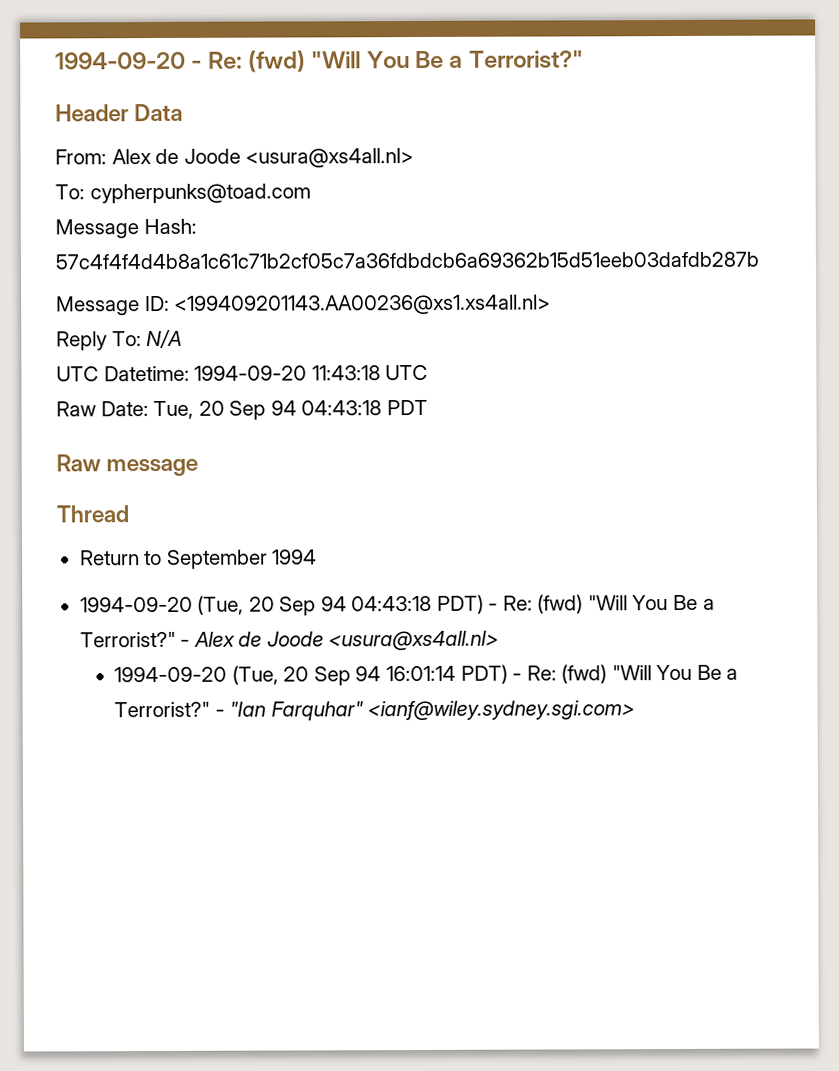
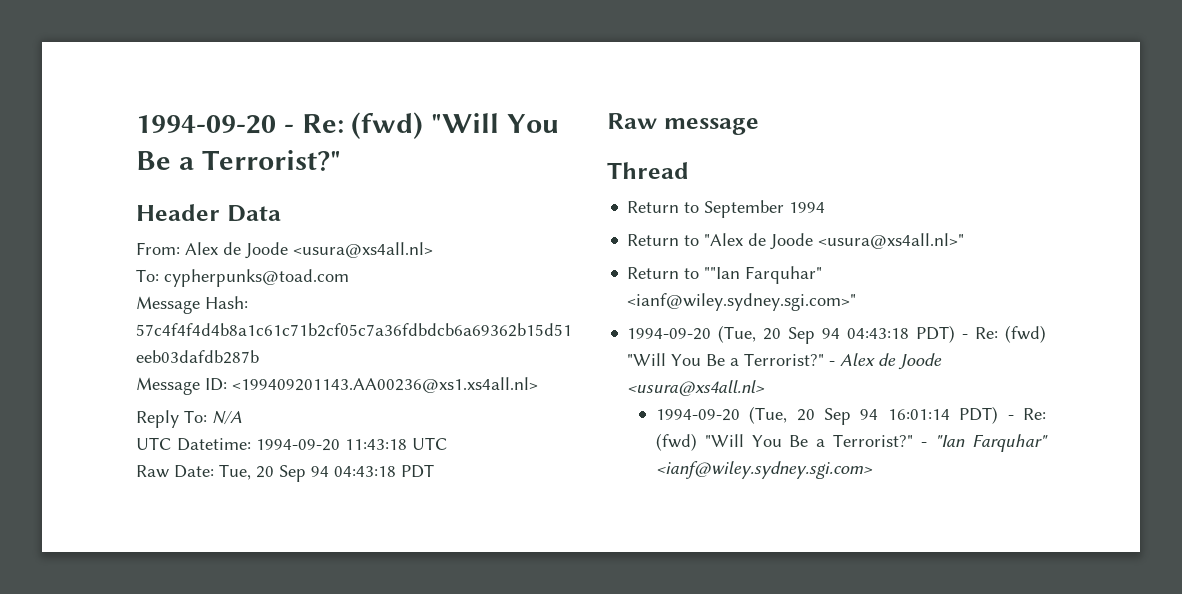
(318, 557) none -> [627,233,965,250] [627,266,823,284] [627,293,857,311] // Return to "Alex de Joode <usura@xs4all.nl>" // Return to ""Ian Farquhar" <ianf@wiley.sydney.sgi.com>"

